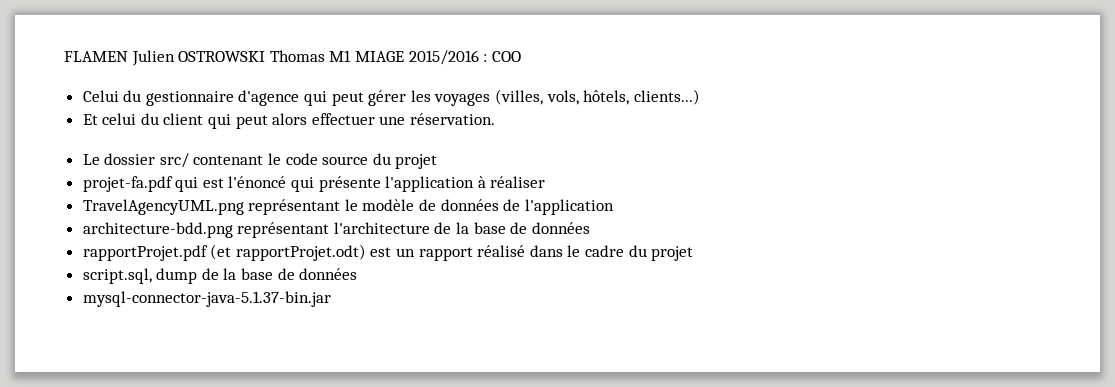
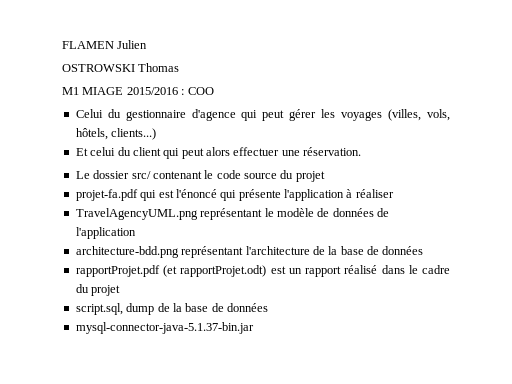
(175, 58) none -> (148, 44) //
(325, 56) none -> (180, 67) //

